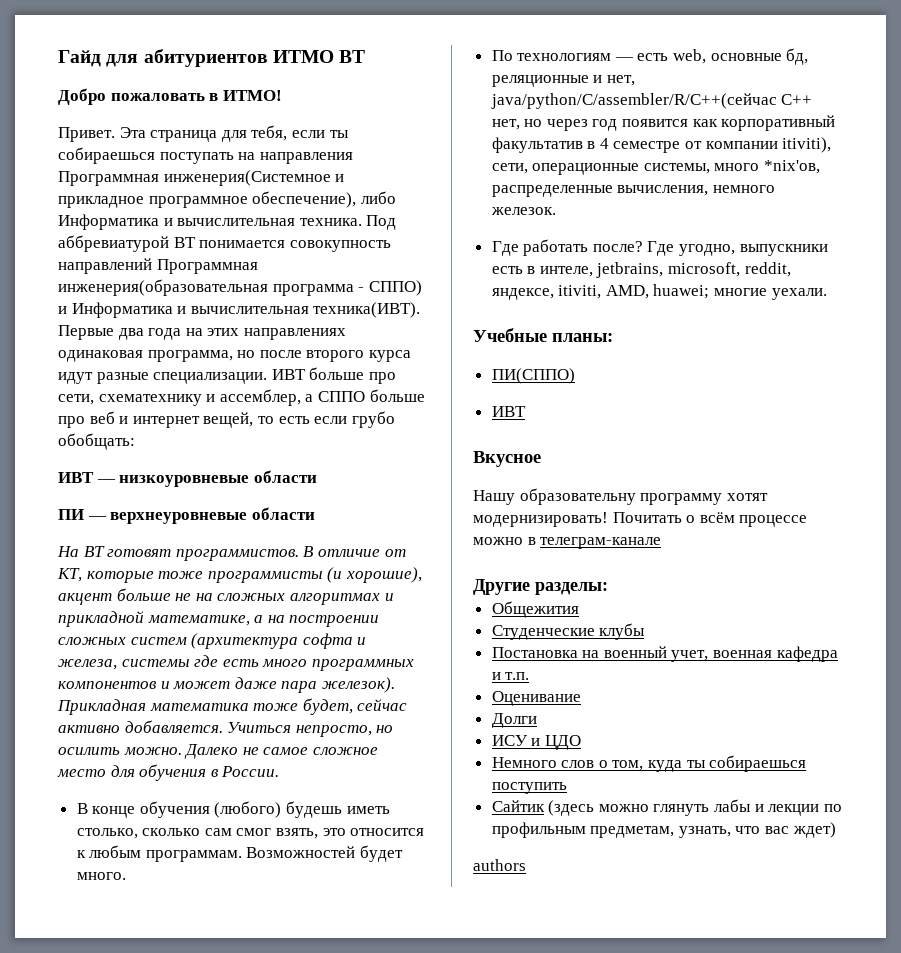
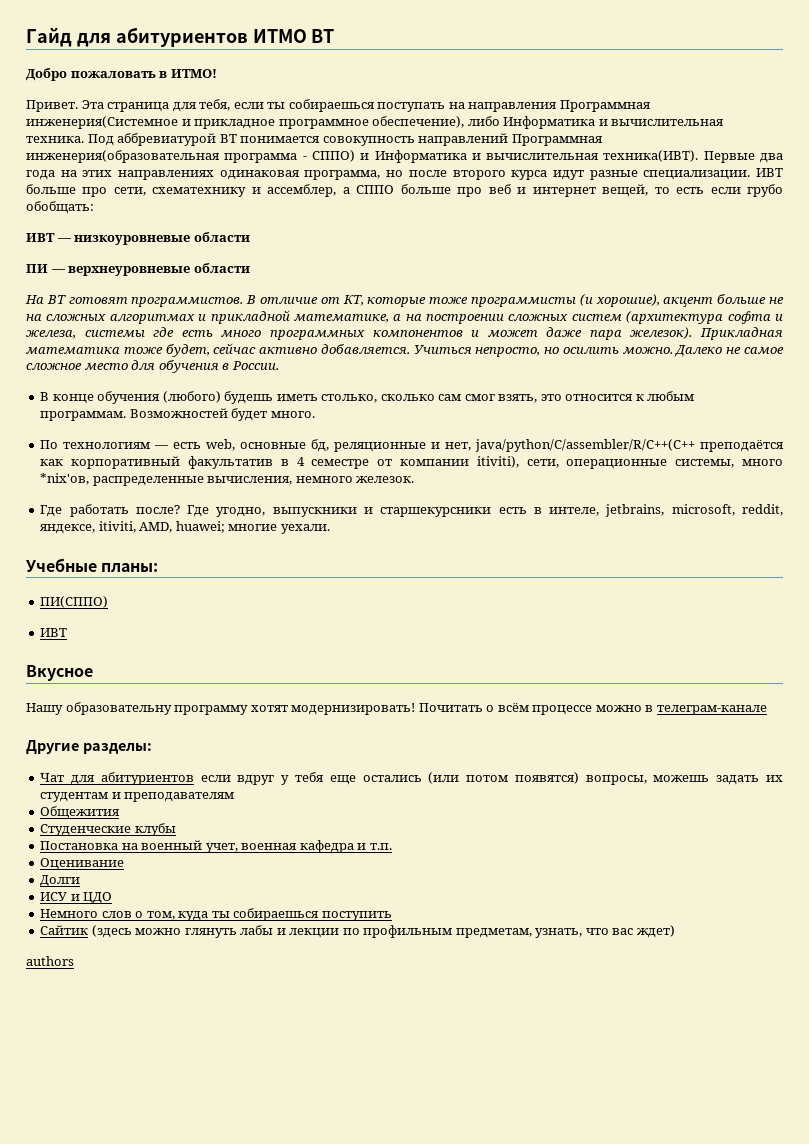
[490,93,813,109] [491,119,689,131] java/python/C/assembler/R/C++(сейчас С++ нет, но через год появится -> [475,439,785,452] java/python/C/assembler/R/C++(С++ преподаётся
(828, 250) none -> [364,507,492,517] и старшекурсники
(608, 588) none -> [40,772,784,785] [40,792,235,802] // Чат для абитуриентов если вдруг у тебя еще остались (или потом появятся) вопросы, можешь задать их студентам и преподавателям

